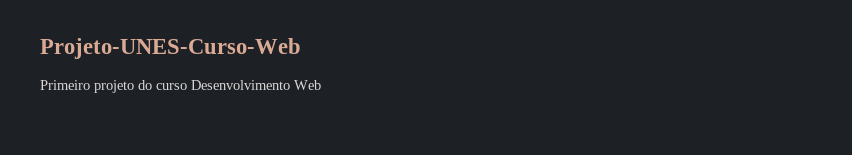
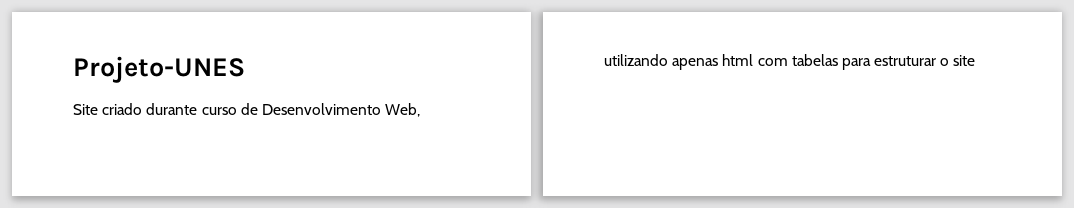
[40,38,301,59] [40,80,321,93] Projeto-UNES-Curso-Web // Primeiro projeto do curso Desenvolvimento Web -> [73,56,245,83] [73,103,421,117] [604,54,976,70] Projeto-UNES // Site criado durante curso de Desenvolvimento Web, utilizando apenas html com tabelas para estruturar o site

